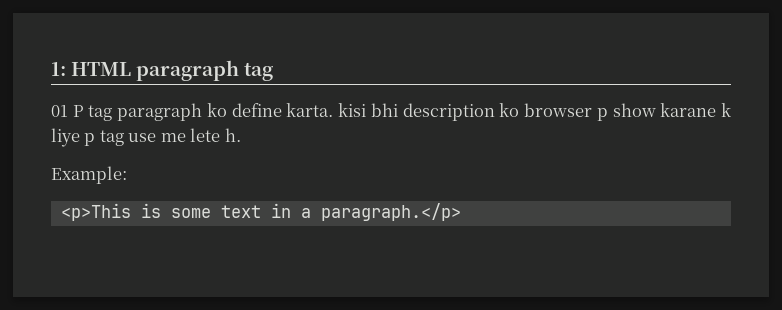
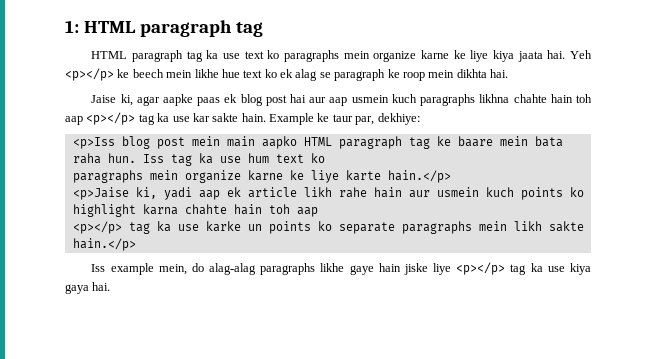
[51,103,732,121] [51,128,241,147] [51,166,127,184] [60,203,461,221] 01 P tag paragraph ko define karta. kisi bhi description ko browser p show karane k liye p tag use me lete h. // Example: // <p>This is some text in a paragraph.</p> -> [91,50,592,62] [65,68,508,81] [91,94,592,106] [65,112,420,125] [72,136,563,149] [72,153,325,166] [72,170,451,183] [72,187,584,200] [72,204,318,217] [72,221,584,234] [72,238,136,251] [91,262,591,275] [65,282,111,294] HTML paragraph tag ka use text ko paragraphs mein organize karne ke liye kiya jaata hai. Yeh <p></p> ke beech mein likhe hue text ko ek alag se paragraph ke roop mein dikhta hai. // Jaise ki, agar aapke paas ek blog post hai aur aap usmein kuch paragraphs likhna chahte hain toh aap <p></p> tag ka use kar sakte hain. Example ke taur par, dekhiye: // <p>Iss blog post mein main aapko HTML paragraph tag ke baare mein bata raha hun. Iss tag ka use hum text ko // paragraphs mein organize karne ke liye karte hain.</p> // <p>Jaise ki, yadi aap ek article likh rahe hain aur usmein kuch points ko highlight karna chahte hain toh aap // <p></p> tag ka use karke un points ko separate paragraphs mein likh sakte hain.</p> // Iss example mein, do alag-alag paragraphs likhe gaye hain jiske liye <p></p> tag ka use kiya gaya hai.

